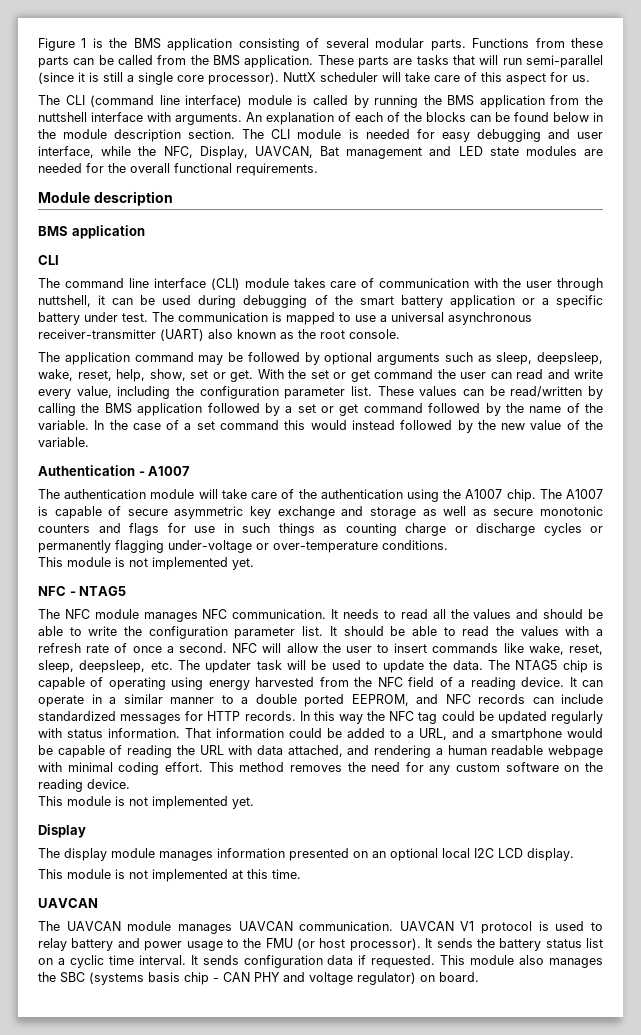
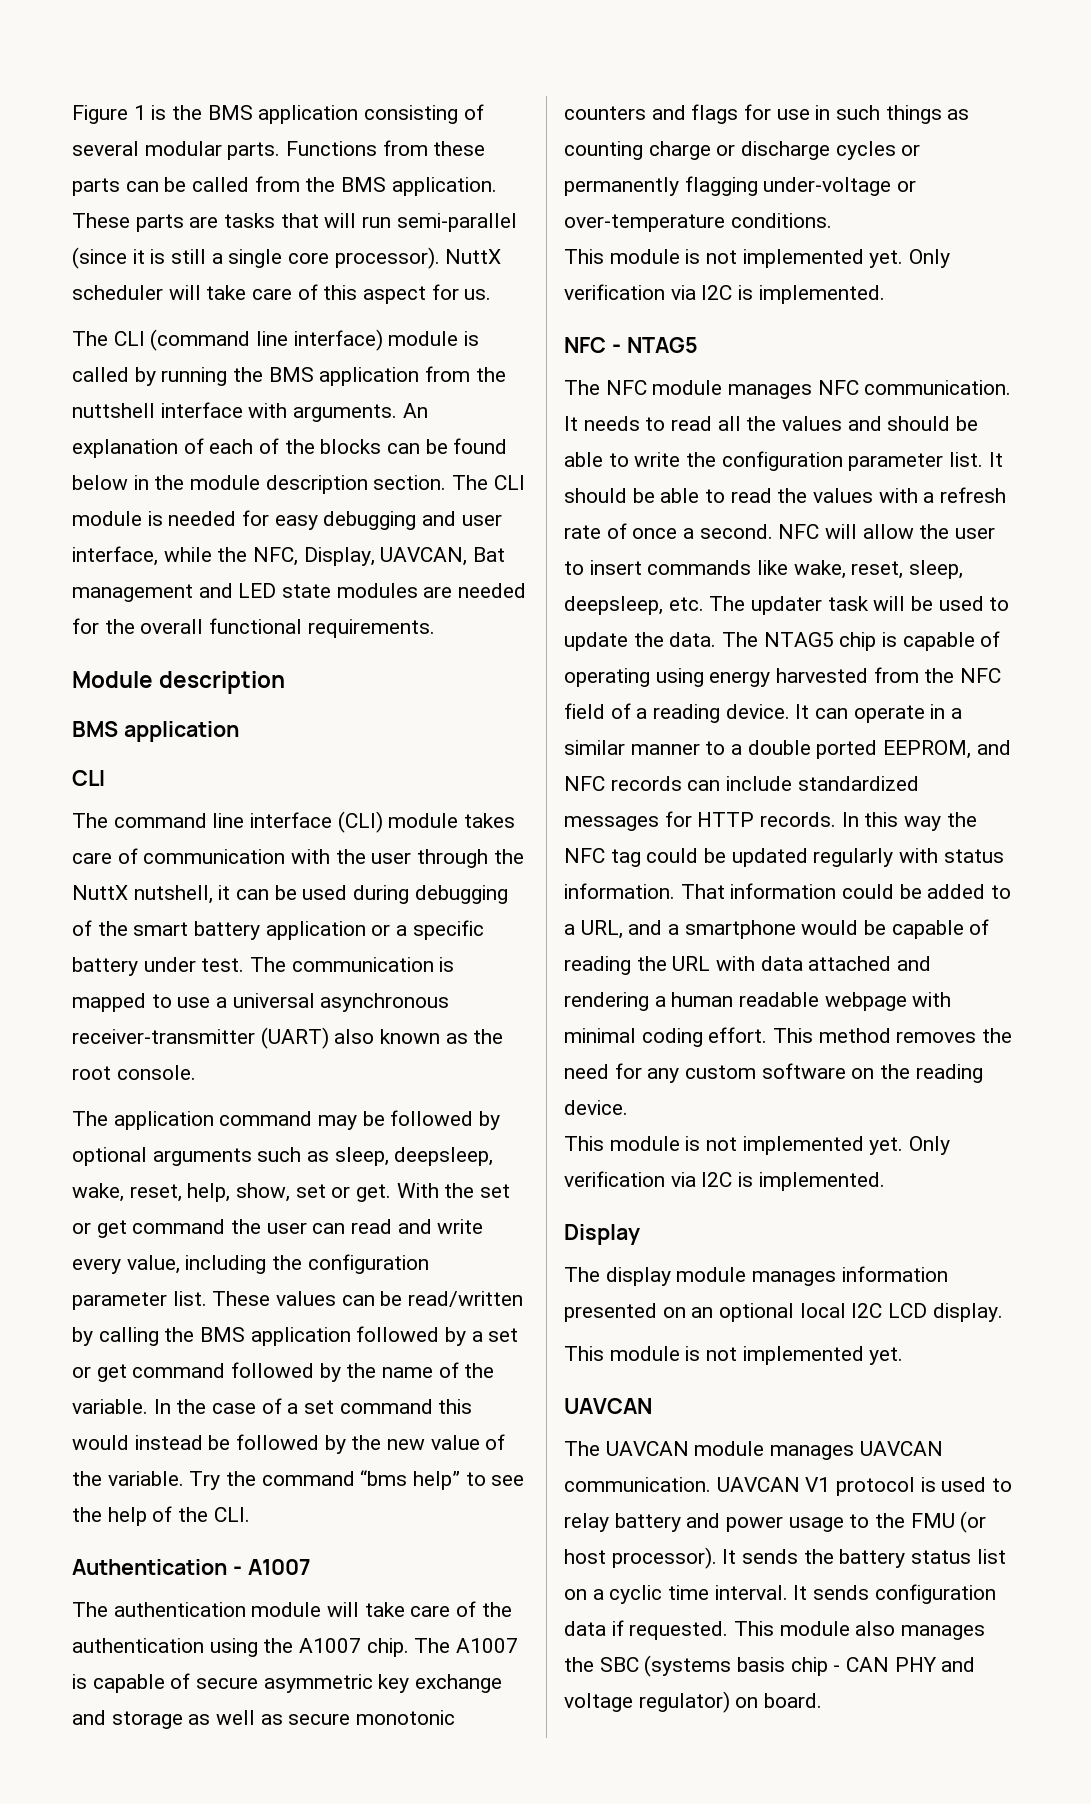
[38,295,91,307] nuttshell, -> [493,849,524,864] [72,885,213,904] the NuttX nutshell,
(395, 425) none -> [208,1435,231,1450] be
(89, 442) none -> [189,1470,525,1490] [72,1506,250,1526] Try the command “bms help” to see the help of the CLI.
(254, 564) none -> [909,249,951,268] [564,284,885,304] Only verification via I2C is implemented.
[287,745,343,757] attached, -> [808,956,892,971] attached
(254, 803) none -> [909,1136,951,1155] [564,1171,885,1191] Only verification via I2C is implemented.
[232,869,301,879] at this time. -> [869,1347,904,1365] yet.

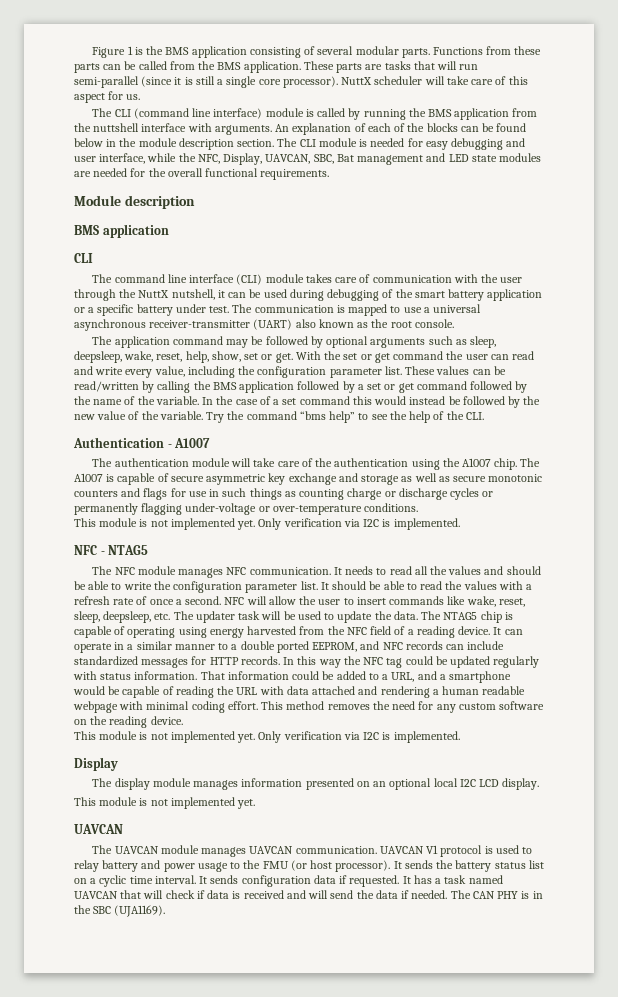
(468, 556) none -> [313,154,334,164] SBC,
[734,1621,986,1640] [564,1655,976,1677] [564,1691,823,1713] This module also manages the SBC (systems basis chip - CAN PHY and voltage regulator) on board. -> [402,875,503,884] [74,890,543,899] [74,905,166,917] It has a task named UAVCAN that will check if data is received and will send the data if needed. The CAN PHY is in the SBC (UJA1169).

